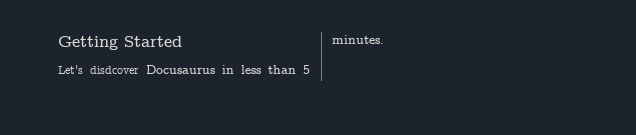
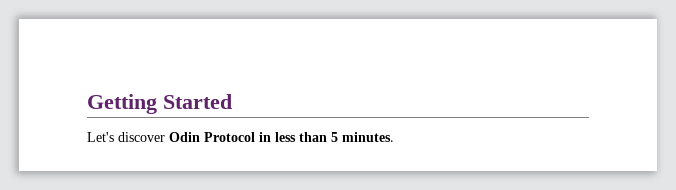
[90,65,215,74] disdcover Docusaurus -> [118,132,255,142] discover Odin Protocol

